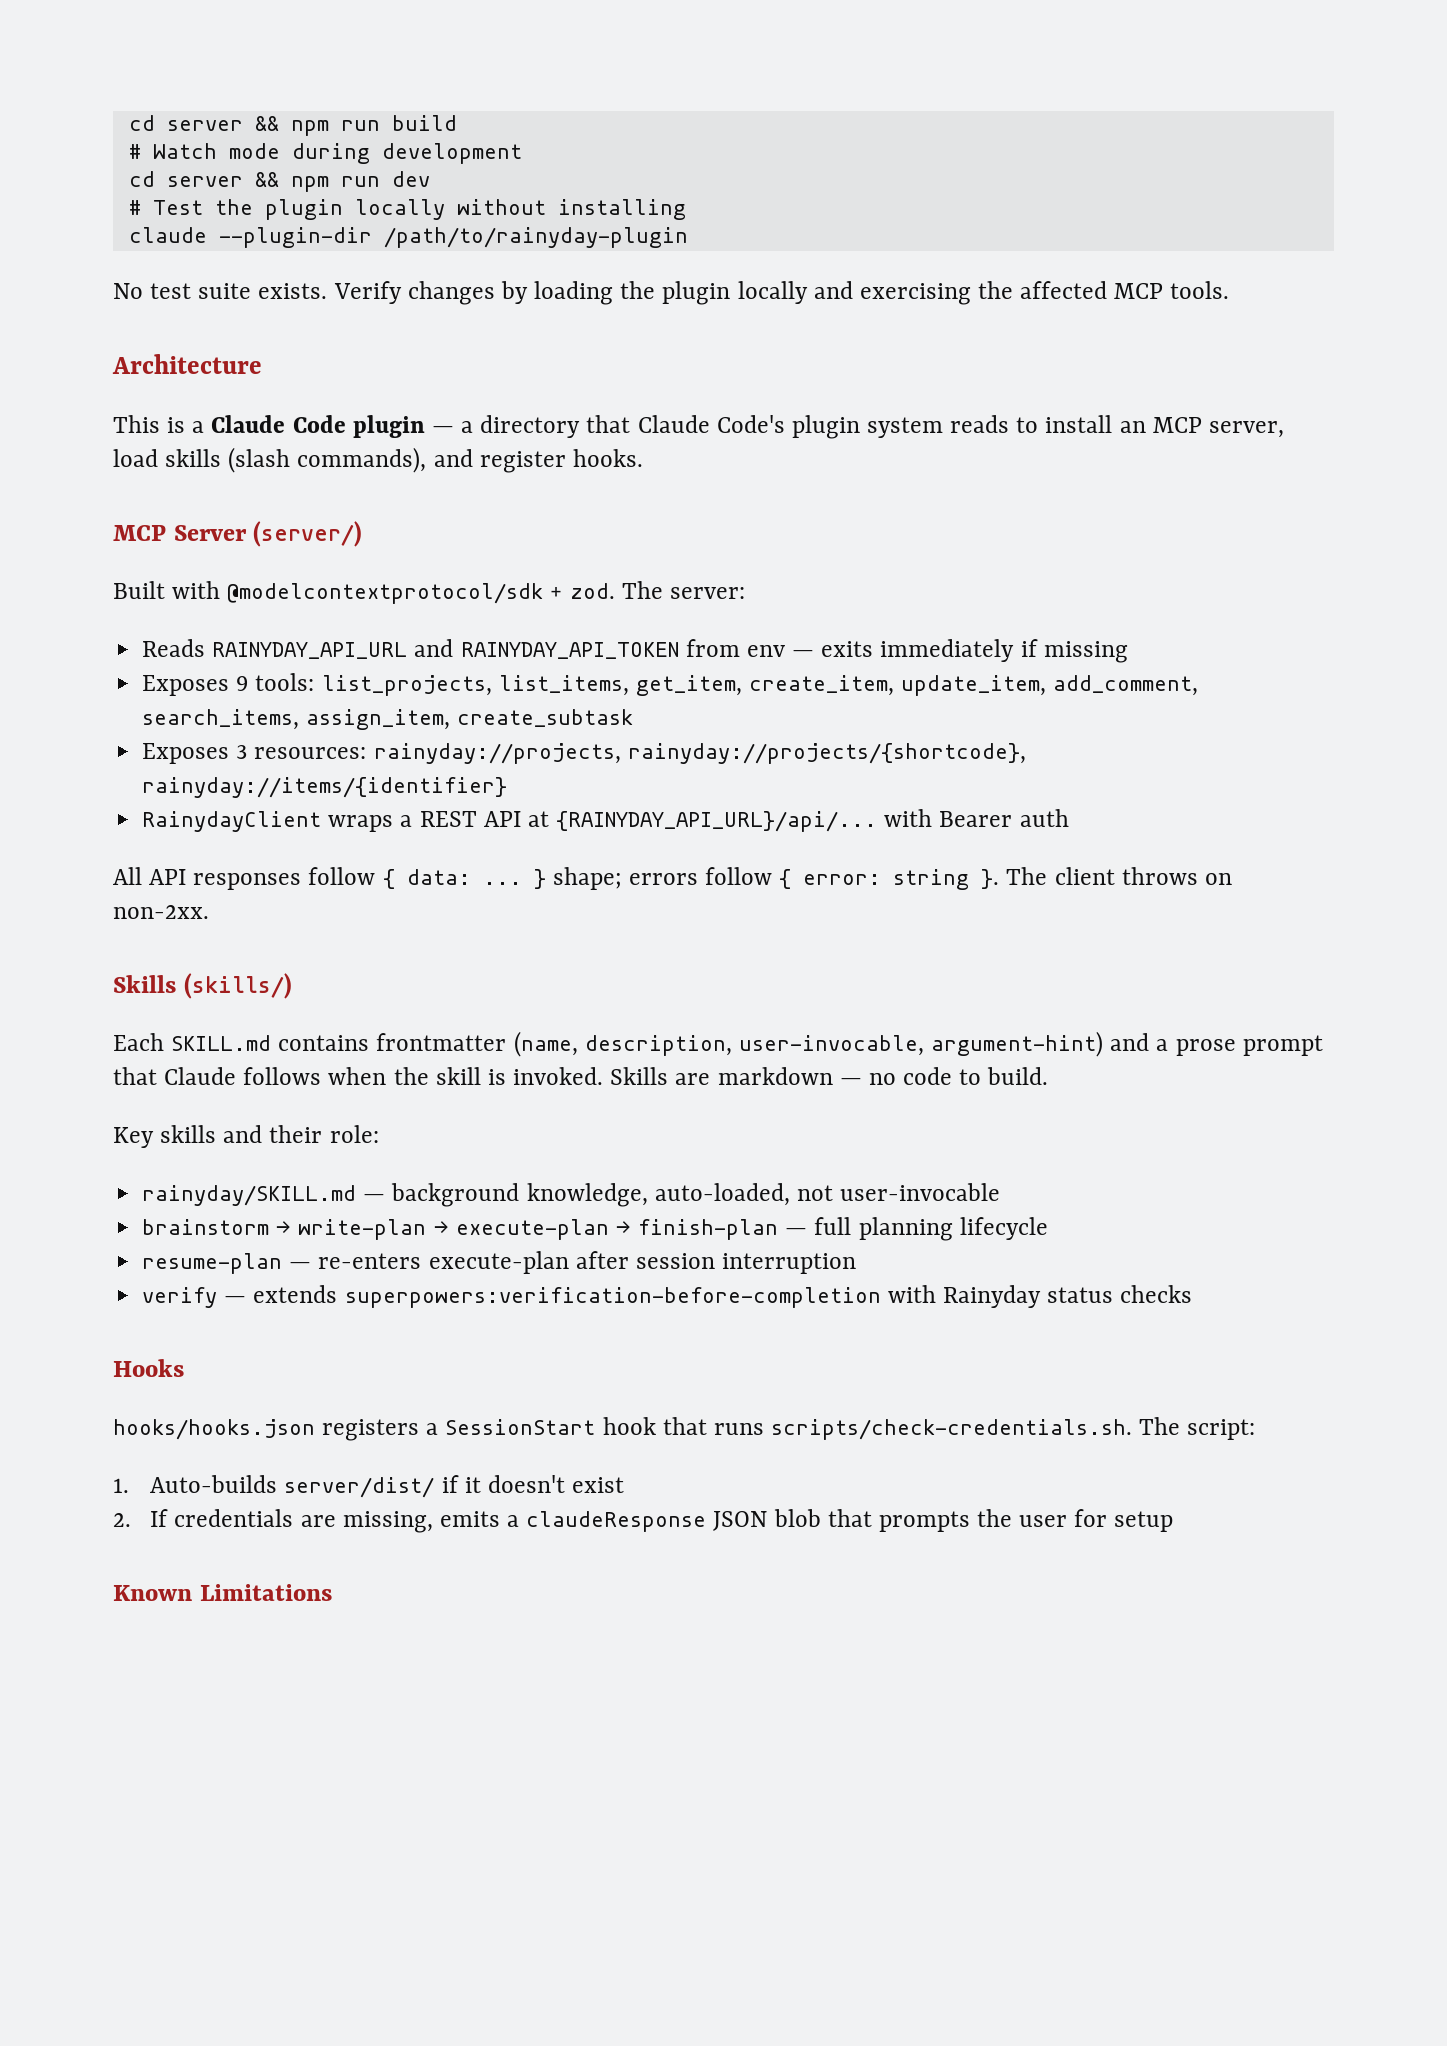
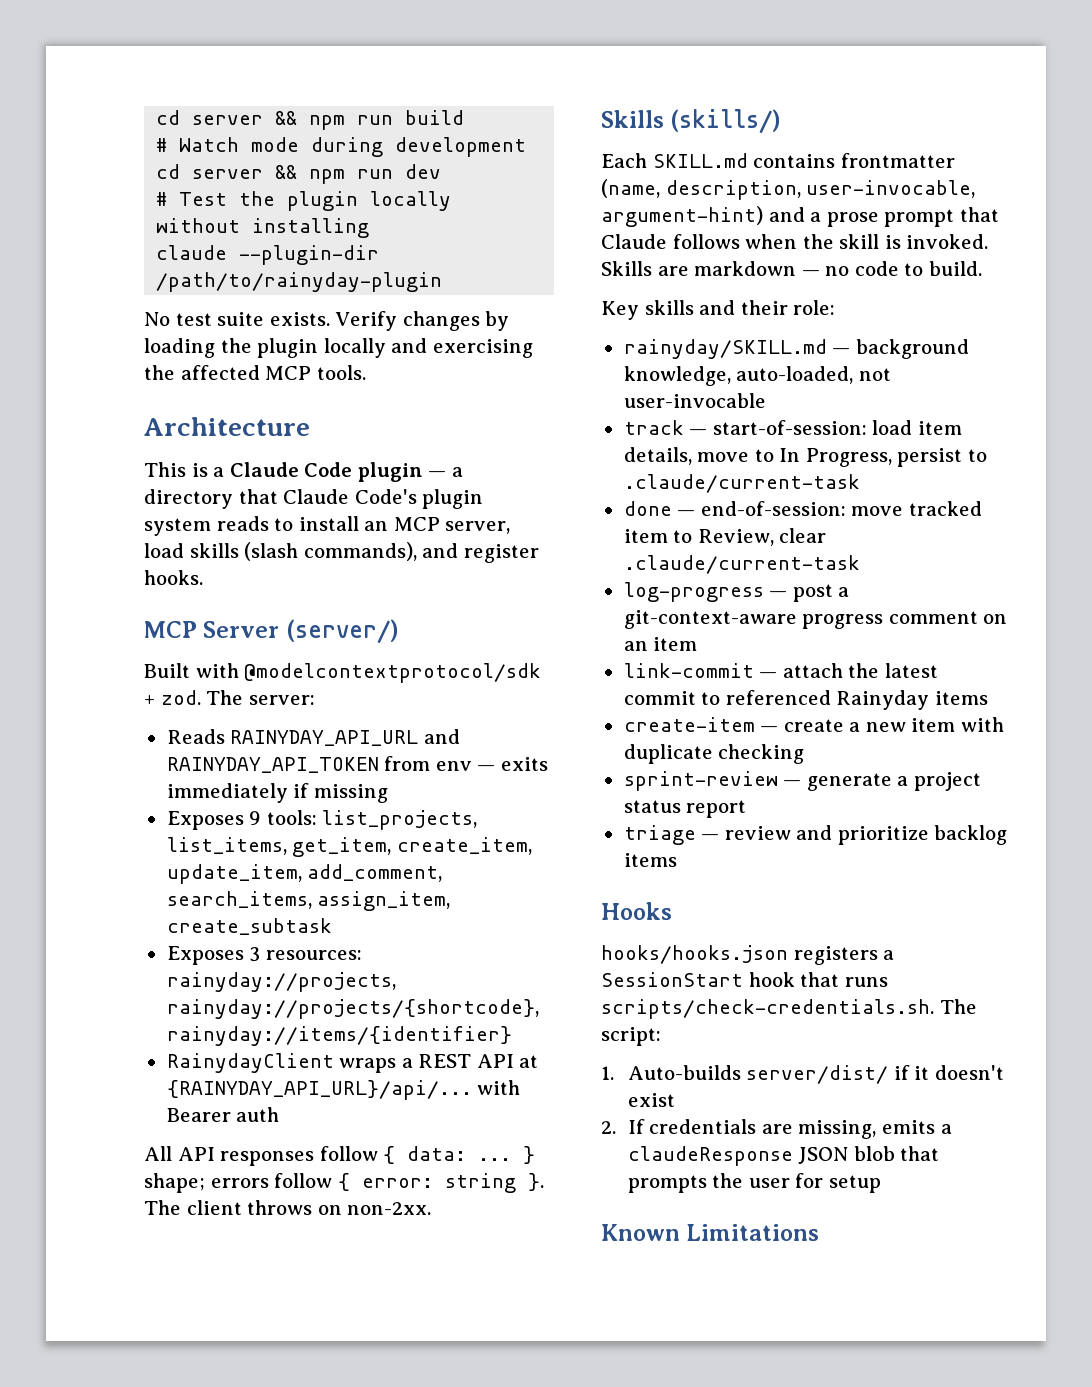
[142,1217,1048,1241] [142,1251,857,1274] [142,1285,1193,1308] brainstorm → write-plan → execute-plan → finish-plan — full planning lifecycle // resume-plan — re-enters execute-plan after session interruption // verify — extends superpowers:verification-before-completion with Rainyday status checks -> [623,420,962,435] [623,447,987,467] [623,474,860,493] [623,501,982,516] [623,528,827,546] [623,555,860,574] [623,582,850,602] [623,610,1008,629] [623,637,698,651] [623,663,938,678] [623,690,988,710] [623,717,1004,732] [623,744,805,764] [623,771,981,791] [623,800,747,818] [623,825,1008,845] [623,853,677,867] track — start-of-session: load item details, move to In Progress, persist to .claude/current-task // done — end-of-session: move tracked item to Review, clear .claude/current-task // log-progress — post a git-context-aware progress comment on an item // link-commit — attach the latest commit to referenced Rainyday items // create-item — create a new item with duplicate checking // sprint-review — generate a project status report // triage — review and prioritize backlog items

